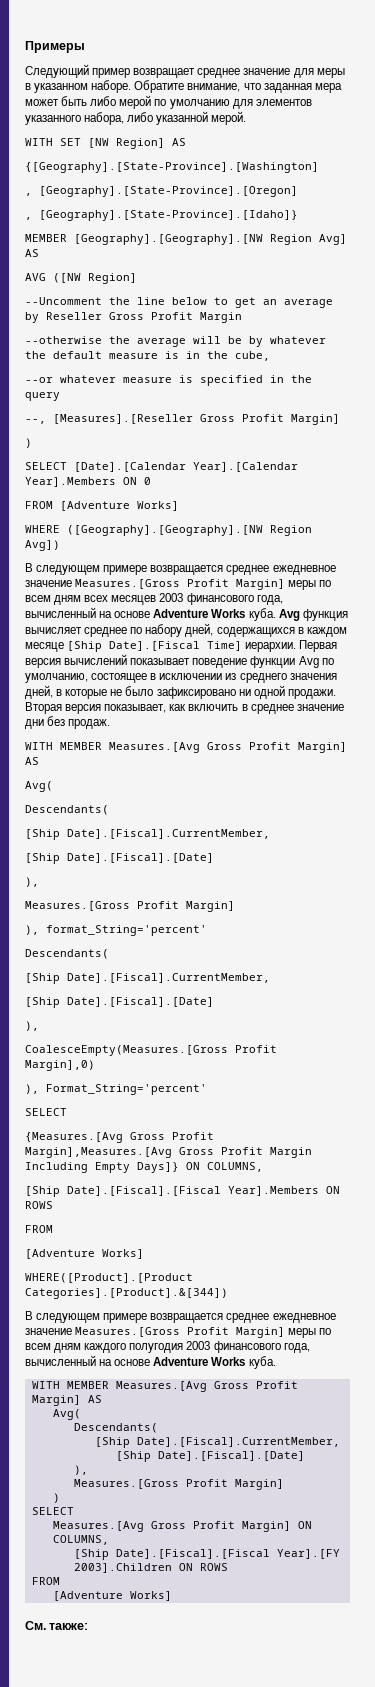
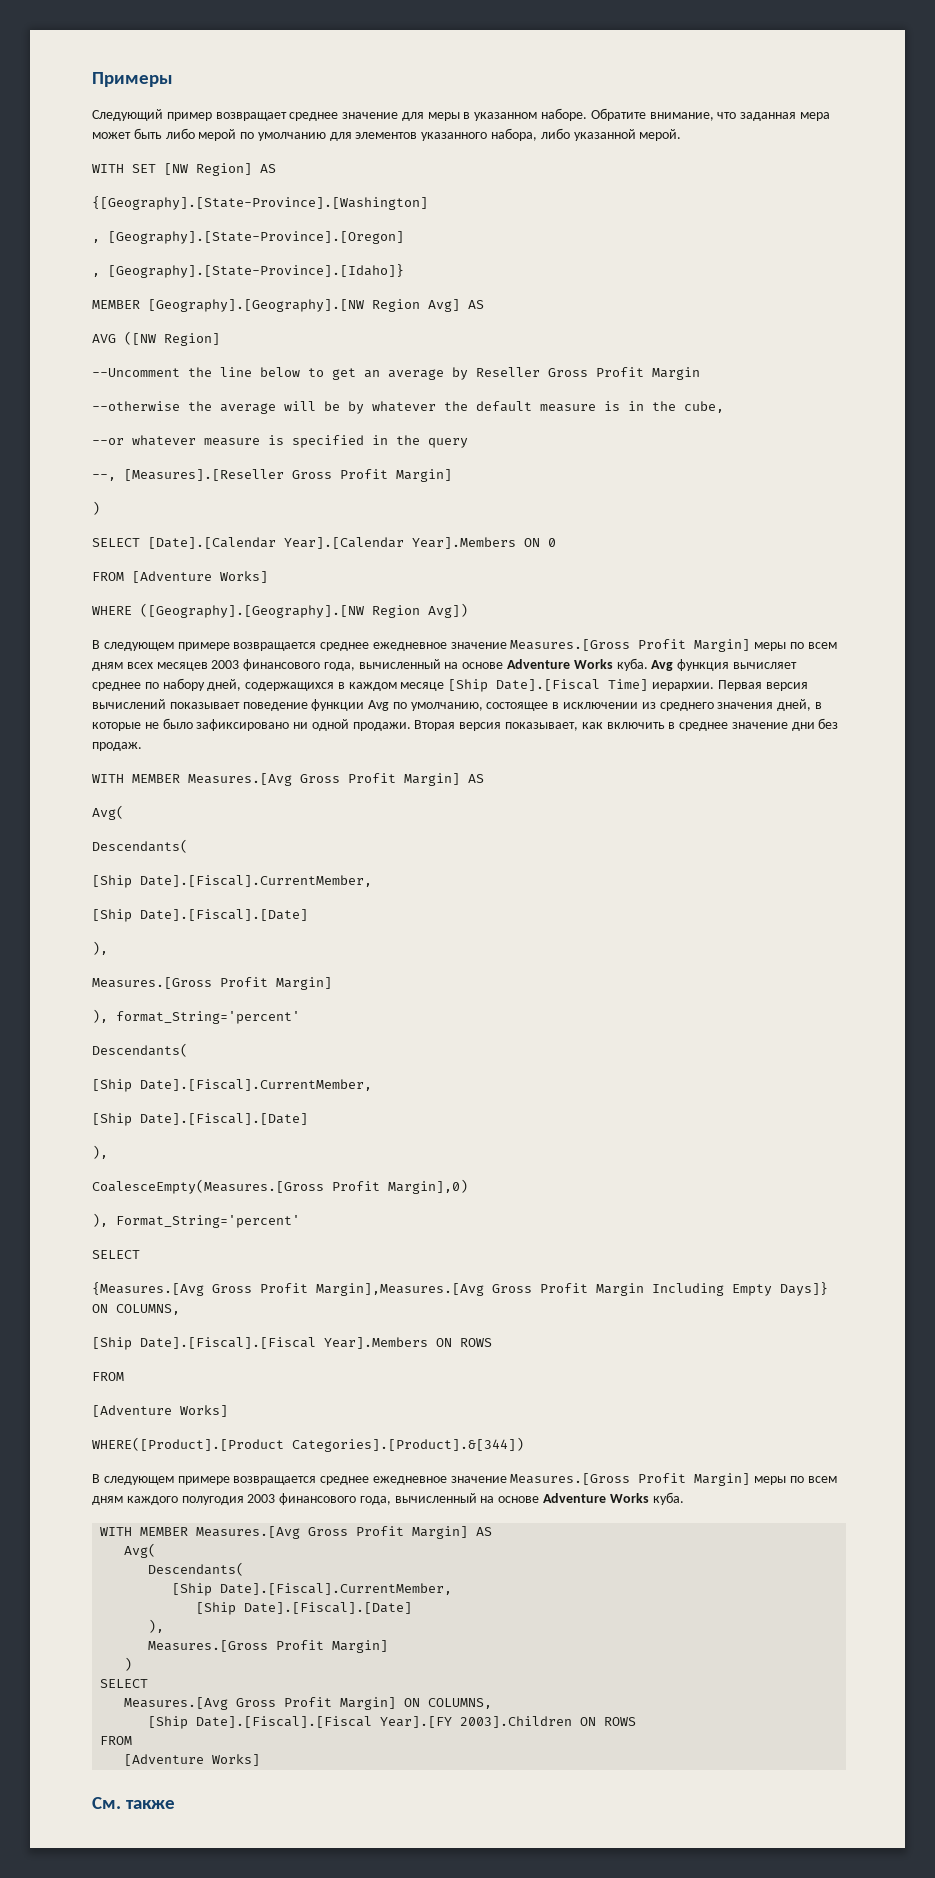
[49,1623,89,1630] также: -> [126,1800,176,1809] также

